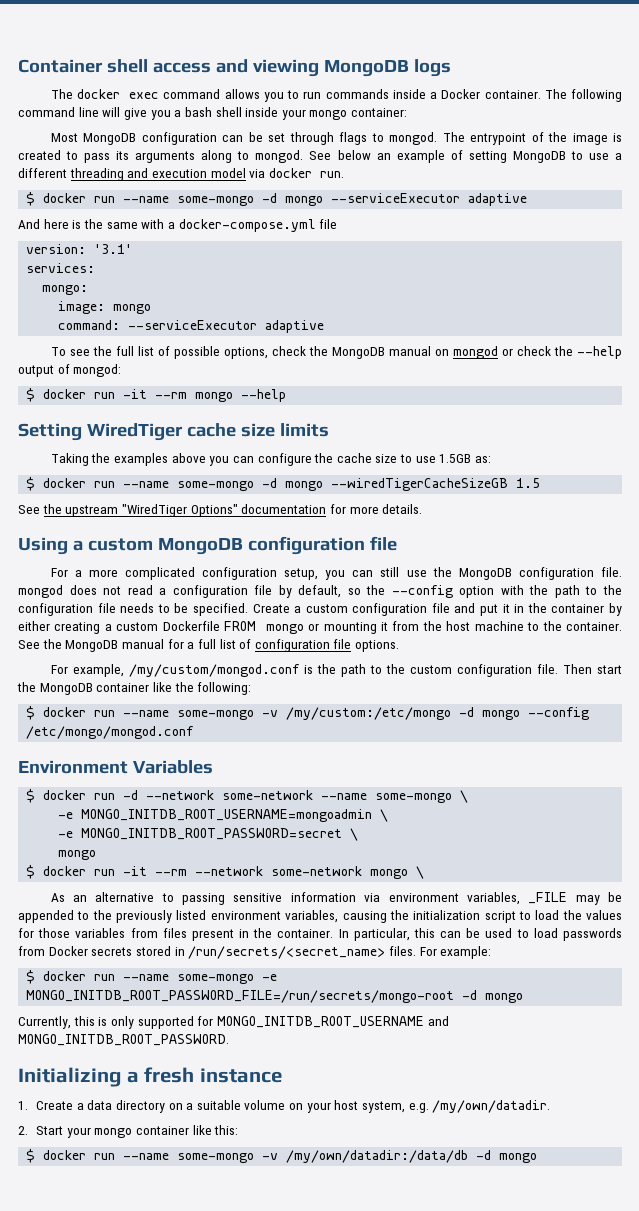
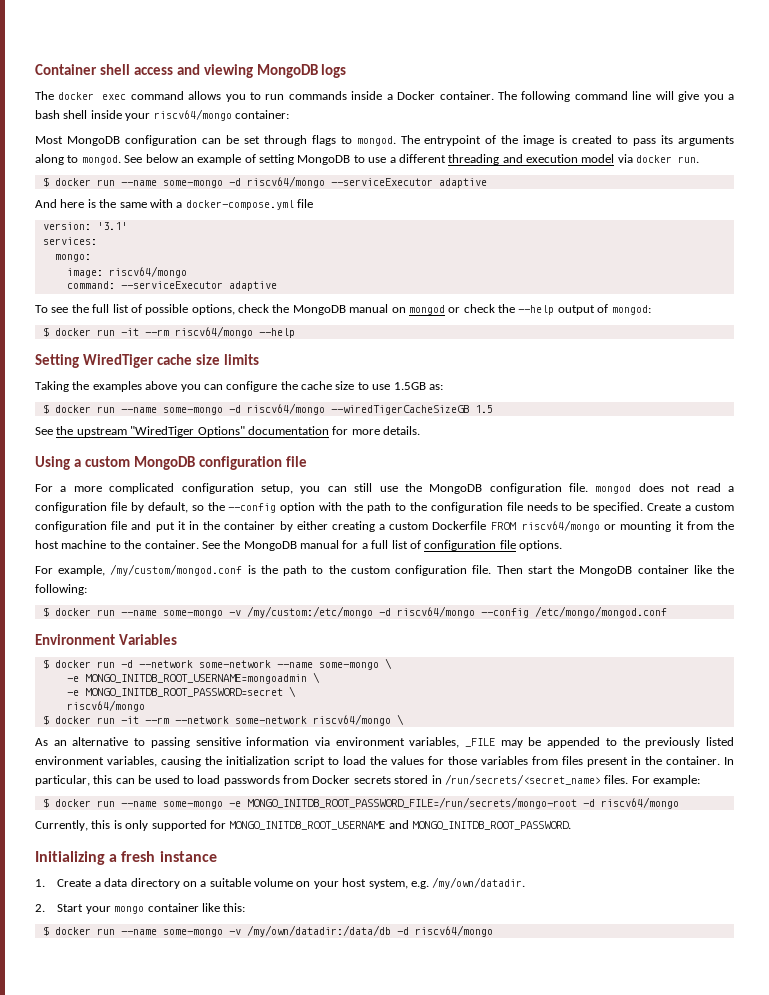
[309,110,348,120] mongo -> [153,109,232,121] riscv64/mongo
[285,196,324,206] mongo -> [246,176,325,188] riscv64/mongo
[113,304,152,314] mongo -> [108,266,187,278] riscv64/mongo
[195,392,234,402] mongo -> [174,326,253,338] riscv64/mongo
[285,481,324,491] mongo -> [246,403,325,415] riscv64/mongo
[265,624,304,634] mongo -> [522,520,601,532] riscv64/mongo
[482,710,521,720] mongo -> [396,606,475,618] riscv64/mongo
[58,850,97,860] mongo -> [66,700,145,712] riscv64/mongo
[370,869,409,879] mongo -> [312,714,391,726] riscv64/mongo
[485,993,524,1003] mongo -> [600,797,679,809] riscv64/mongo
[499,1153,538,1163] mongo -> [414,925,493,937] riscv64/mongo

